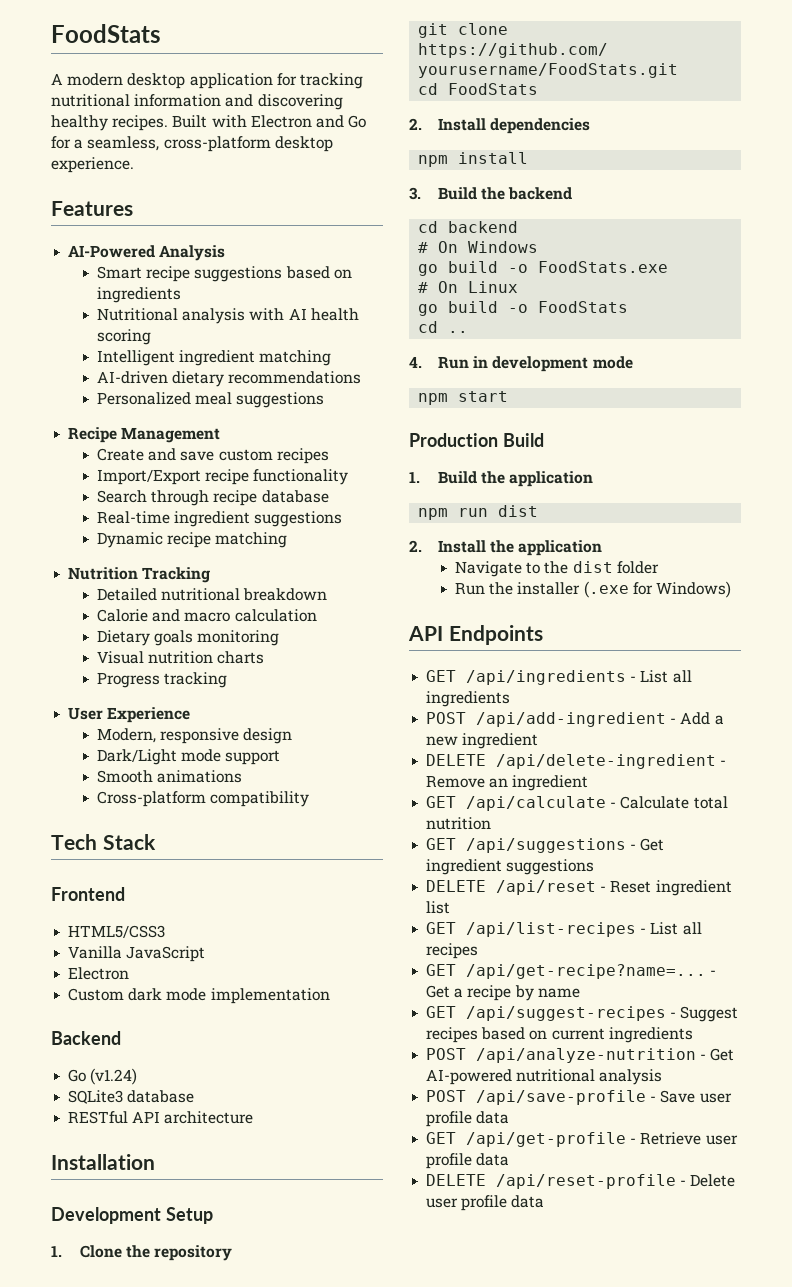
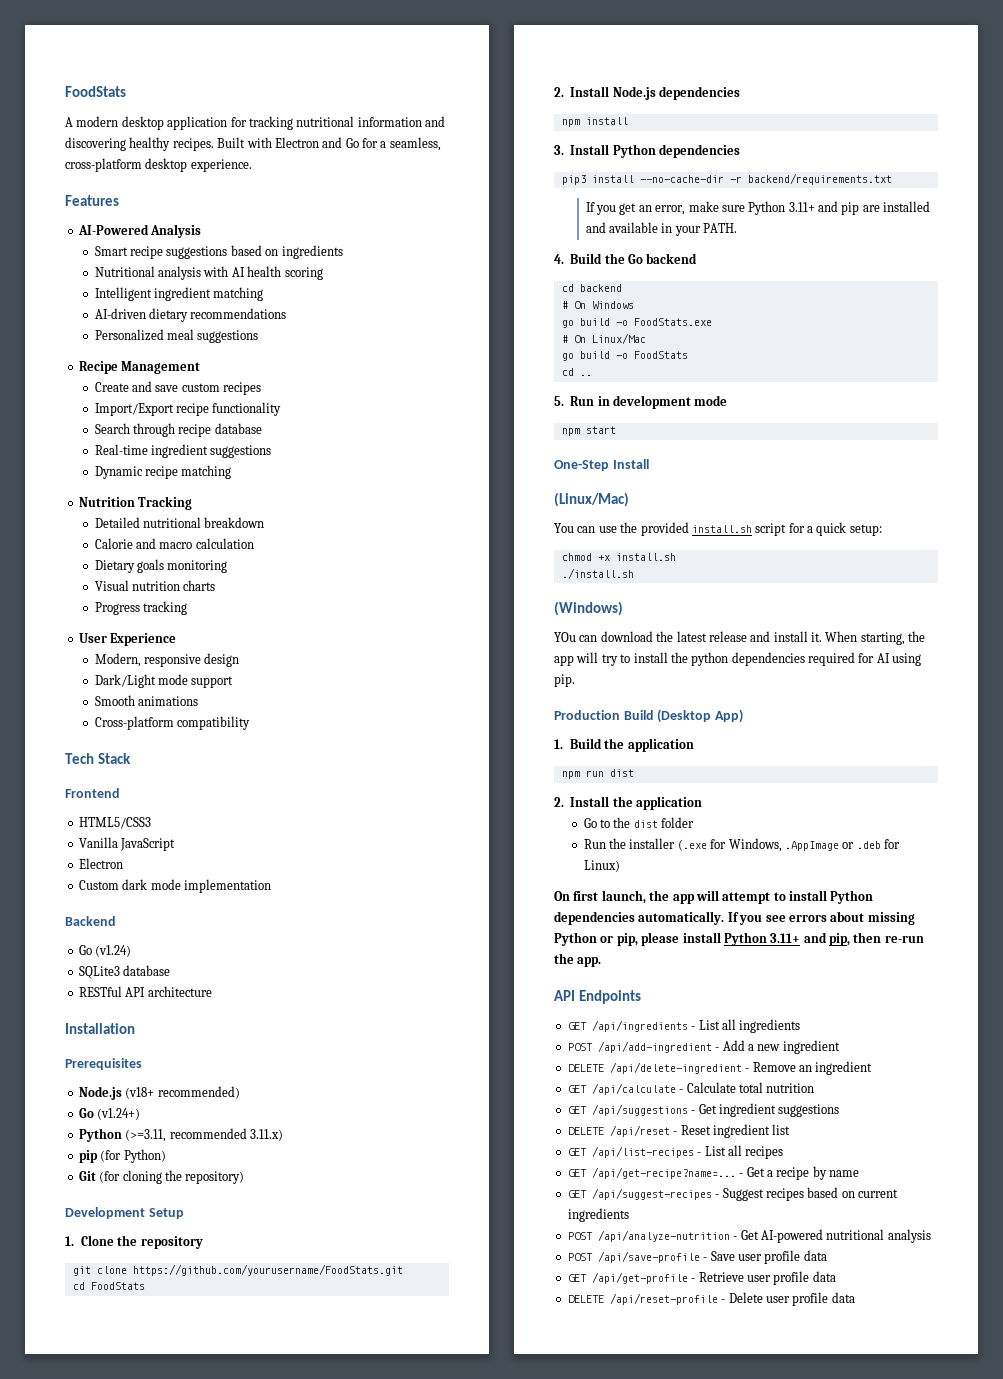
(155, 1162) none -> [65,1058,142,1070] [78,1086,240,1100] [78,1108,141,1120] [78,1128,283,1142] [78,1149,166,1163] [78,1170,245,1184] // Prerequisites // Node.js (v18+ recommended) // Go (v1.24+) // Python (>=3.11, recommended 3.11.x) // pip (for Python) // Git (for cloning the repository)
(487, 124) none -> [612,86,656,100] Node.js
[438,187,506,200] Build the -> [570,144,740,158] [561,173,892,185] [585,201,931,215] [585,222,738,236] [554,253,643,264] Install Python dependencies // pip3 install --no-cache-dir -r backend/requirements.txt // If you get an error, make sure Python 3.11+ and pip are installed and available in your PATH. // 4. Build the Go
[468,281,519,293] Linux -> [591,333,646,344] Linux/Mac
[409,356,422,368] 4. -> [554,396,564,406] 5.
(509, 396) none -> [554,459,649,471] [554,492,629,507] [554,522,882,536] [561,553,676,561] [561,568,634,579] [554,601,623,616] [554,631,926,645] [554,652,922,666] [554,674,575,687] // One-Step Install // (Linux/Mac) // You can use the provided install.sh script for a quick setup: // chmod +x install.sh // ./install.sh // (Windows) // YOu can download the latest release and install it. When starting, the app will try to install the python dependencies required for AI using pip.
(544, 440) none -> [657,709,743,723] (Desktop App)
[455,561,523,577] Navigate -> [583,818,597,828] Go
[656,581,732,598] Windows) -> [728,838,900,852] [583,860,620,872] [554,890,874,904] [554,911,915,925] [554,932,924,946] [554,953,602,967] Windows, .AppImage or .deb for Linux) // On first launch, the app will attempt to install Python dependencies automatically. If you see errors about missing Python or pip, please install Python 3.11+ and pip, then re-run the app.

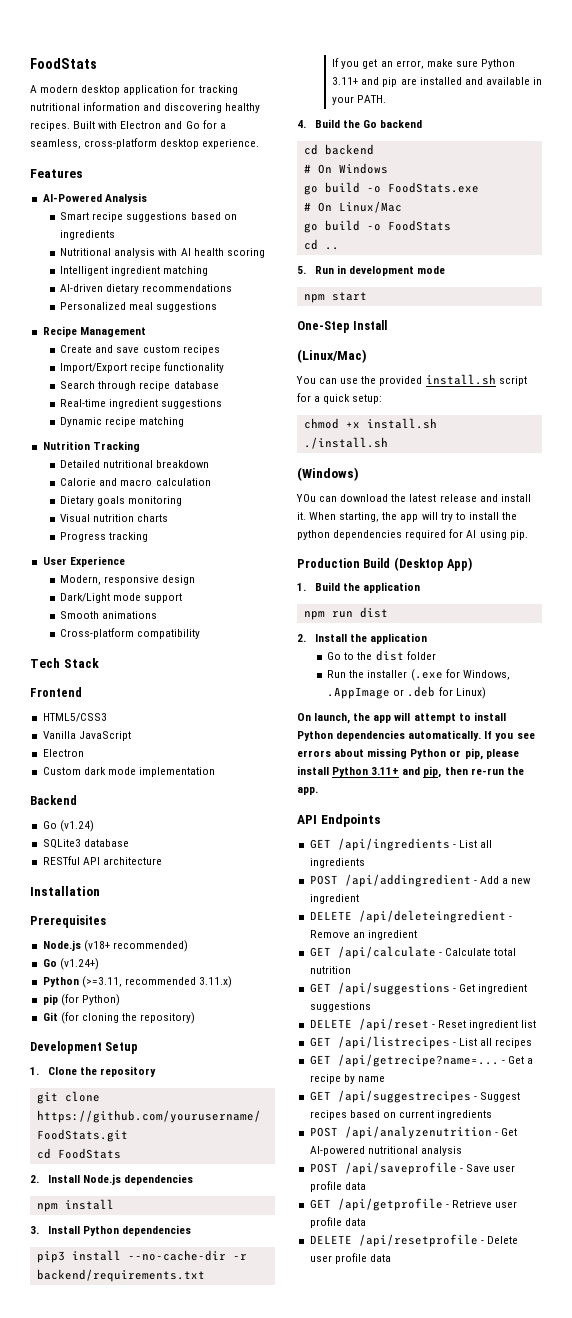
[573,891,599,901] first -> (311, 717) none
[597,1041,712,1053] /api/add-ingredient -> [344,874,471,887] /api/addingredient
[609,1062,742,1074] /api/delete-ingredient -> [358,910,506,923] /api/deleteingredient
[591,1146,694,1158] /api/list-recipes -> [337,1036,450,1049] /api/listrecipes
[591,1167,736,1179] /api/get-recipe?name=... -> [337,1054,499,1067] /api/getrecipe?name=...
[591,1188,712,1200] /api/suggest-recipes -> [337,1090,471,1103] /api/suggestrecipes
[597,1230,730,1242] /api/analyze-nutrition -> [344,1126,492,1139] /api/analyzenutrition
[597,1251,700,1263] /api/save-profile -> [344,1162,457,1175] /api/saveprofile
[591,1272,688,1284] /api/get-profile -> [337,1198,443,1211] /api/getprofile
[609,1293,718,1305] /api/reset-profile -> [358,1234,478,1247] /api/resetprofile

